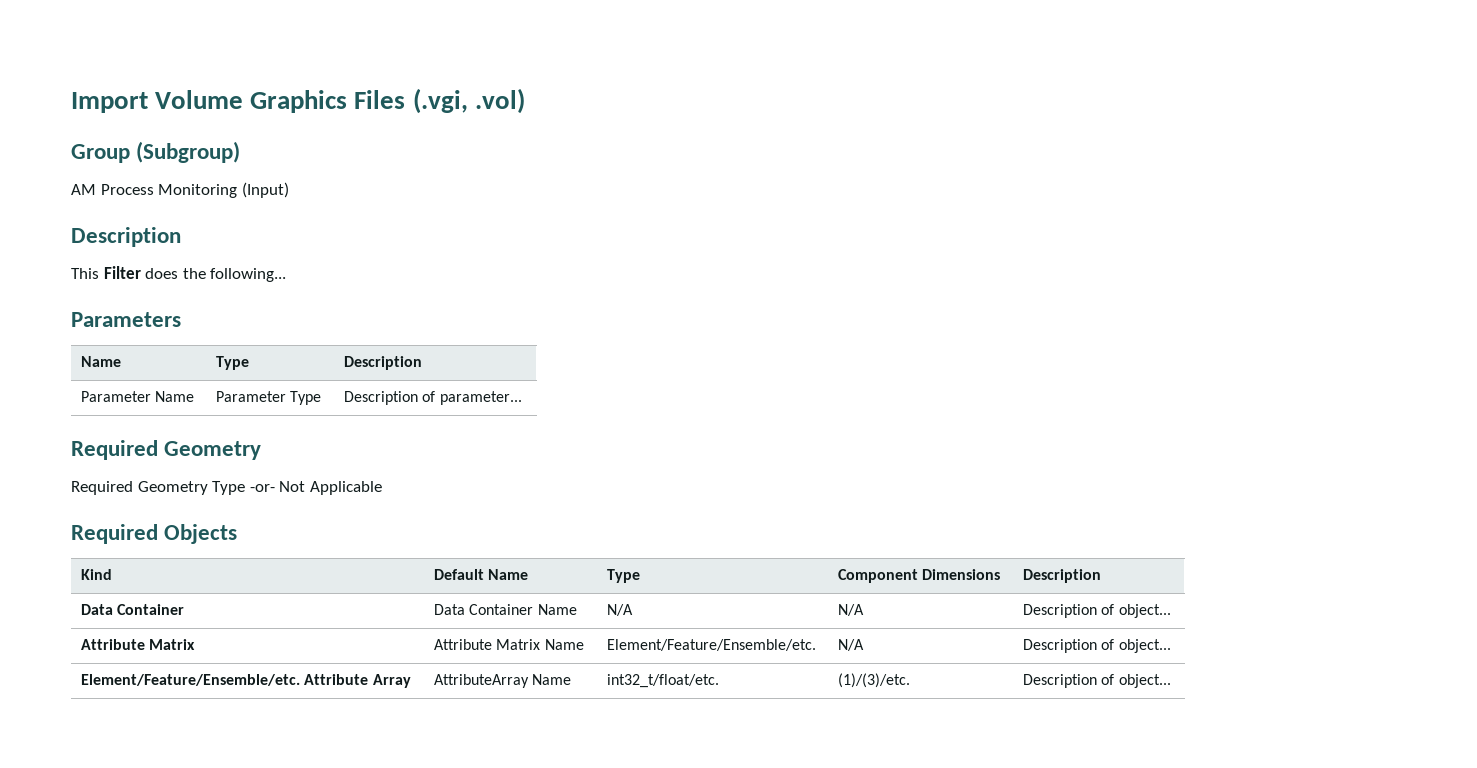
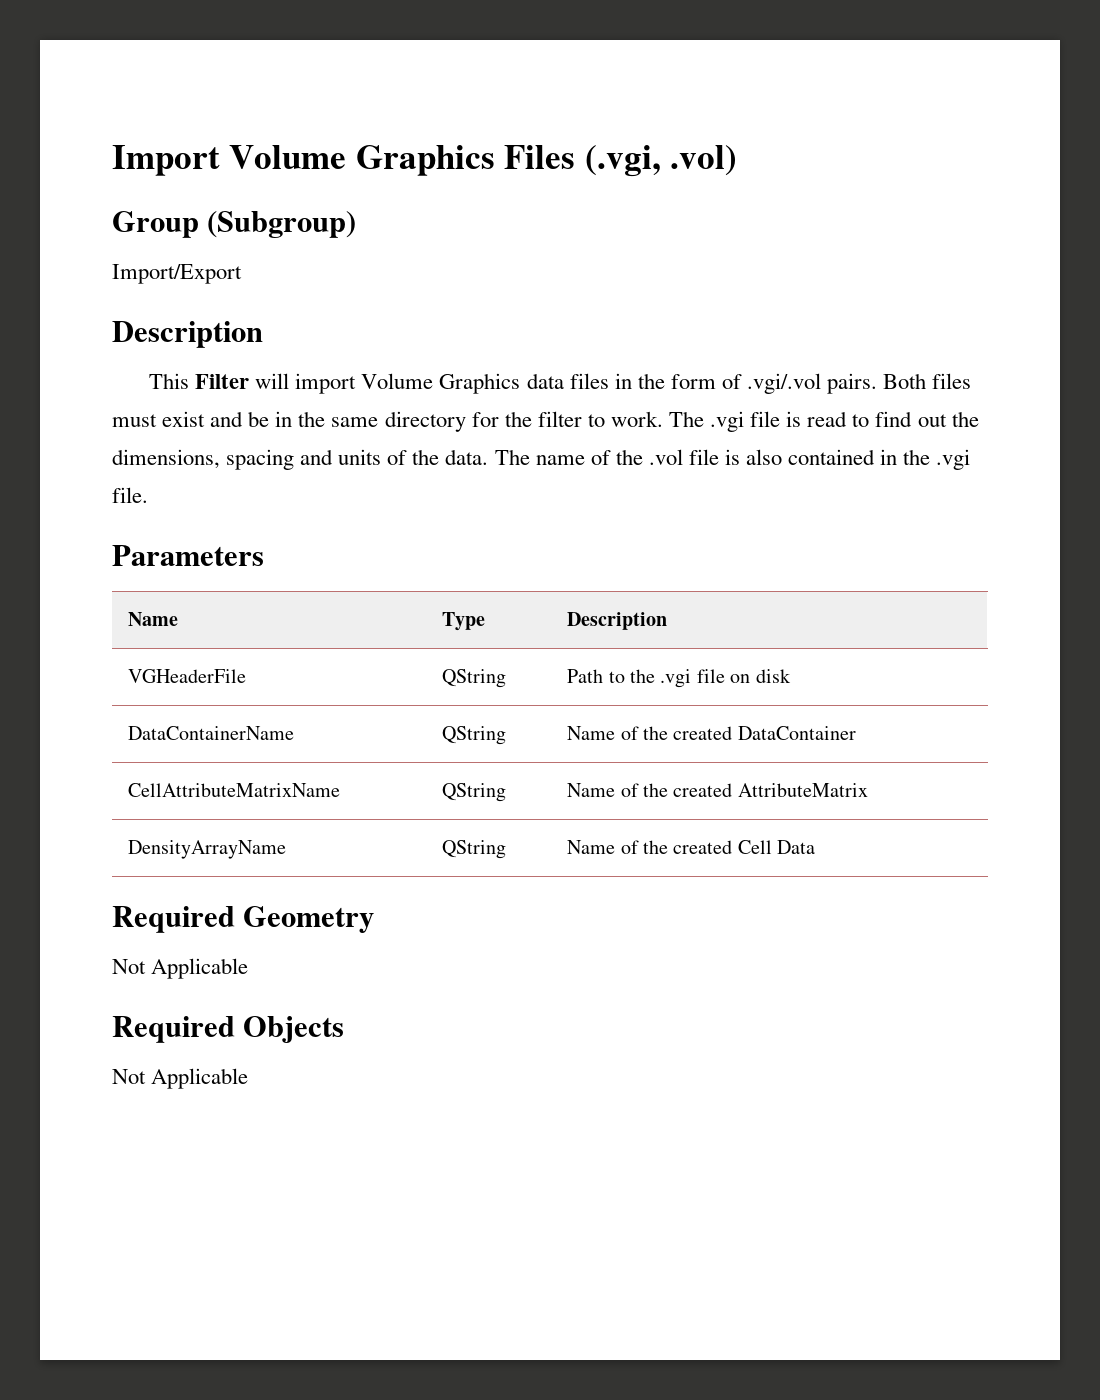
[71,182,289,198] AM Process Monitoring (Input) -> [112,264,242,284] Import/Export
[145,268,287,282] [71,312,181,327] [81,356,122,367] [216,356,250,370] [344,356,423,370] [81,391,195,402] [216,391,322,405] [344,391,522,405] [71,440,262,460] [71,481,382,495] [71,524,238,544] [81,569,113,580] [434,569,529,580] [607,569,641,583] [838,569,1001,583] [1023,569,1102,583] [81,604,185,615] [434,604,577,615] [607,604,634,616] [838,604,865,616] [1023,604,1171,618] [81,639,196,650] [434,639,584,650] [607,639,817,651] [838,639,865,651] [1023,639,1171,653] [81,674,411,688] [434,674,572,688] [607,674,720,688] [838,673,911,688] [1023,674,1171,688] does the following... // Parameters // Name | Type | Description // Parameter Name | Parameter Type | Description of parameter... // Required Geometry // Required Geometry Type -or- Not Applicable // Required Objects // Kind | Default Name | Type | Component Dimensions | Description // Data Container | Data Container Name | N/A | N/A | Description of object... // Attribute Matrix | Attribute Matrix Name | Element/Feature/Ensemble/etc. | N/A | Description of object... // Element/Feature/Ensemble/etc. Attribute Array | AttributeArray Name | int32_t/float/etc. | (1)/(3)/etc. | Description of object... -> [255,373,972,394] [112,411,979,432] [112,449,971,470] [112,487,148,503] [112,545,264,566] [128,612,179,626] [442,612,486,631] [567,612,668,630] [128,669,247,683] [442,669,507,688] [567,669,791,688] [128,726,295,740] [442,726,507,745] [567,726,856,740] [128,783,341,797] [442,783,507,802] [567,783,868,797] [128,840,287,859] [442,840,507,859] [567,840,816,854] [112,906,375,933] [112,958,249,979] [112,1016,345,1043] [112,1068,249,1089] will import Volume Graphics data files in the form of .vgi/.vol pairs. Both files must exist and be in the same directory for the filter to work. The .vgi file is read to find out the dimensions, spacing and units of the data. The name of the .vol file is also contained in the .vgi file. // Parameters // Name | Type | Description // VGHeaderFile | QString | Path to the .vgi file on disk // DataContainerName | QString | Name of the created DataContainer // CellAttributeMatrixName | QString | Name of the created AttributeMatrix // DensityArrayName | QString | Name of the created Cell Data // Required Geometry // Not Applicable // Required Objects // Not Applicable

